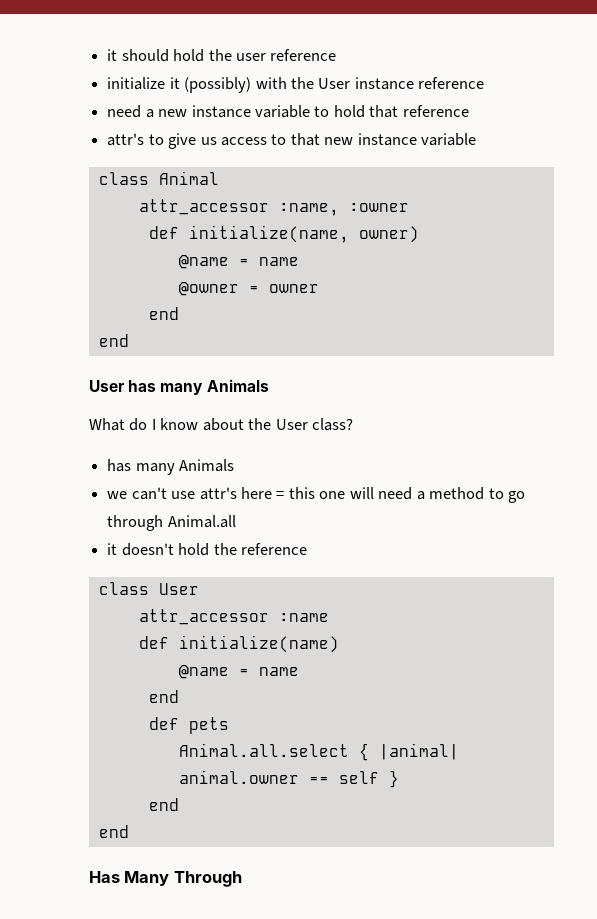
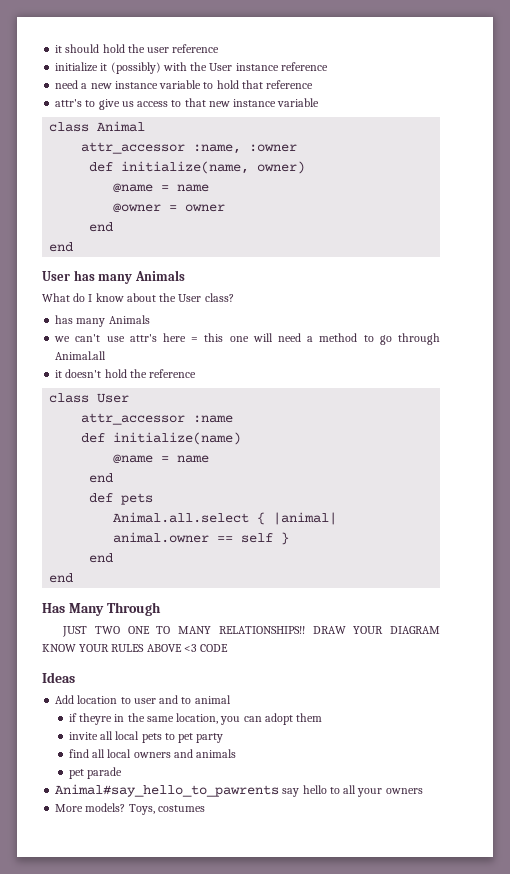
(242, 879) none -> [62,626,441,637] [42,644,229,652] [42,672,75,683] [55,695,231,704] [68,713,323,725] [68,731,224,743] [68,749,237,758] [68,767,123,779] [55,784,423,797] [55,803,205,815] // JUST TWO ONE TO MANY RELATIONSHIPS!! DRAW YOUR DIAGRAM KNOW YOUR RULES ABOVE <3 CODE // Ideas // Add location to user and to animal // if theyre in the same location, you can adopt them // invite all local pets to pet party // find all local owners and animals // pet parade // Animal#say_hello_to_pawrents say hello to all your owners // More models? Toys, costumes

